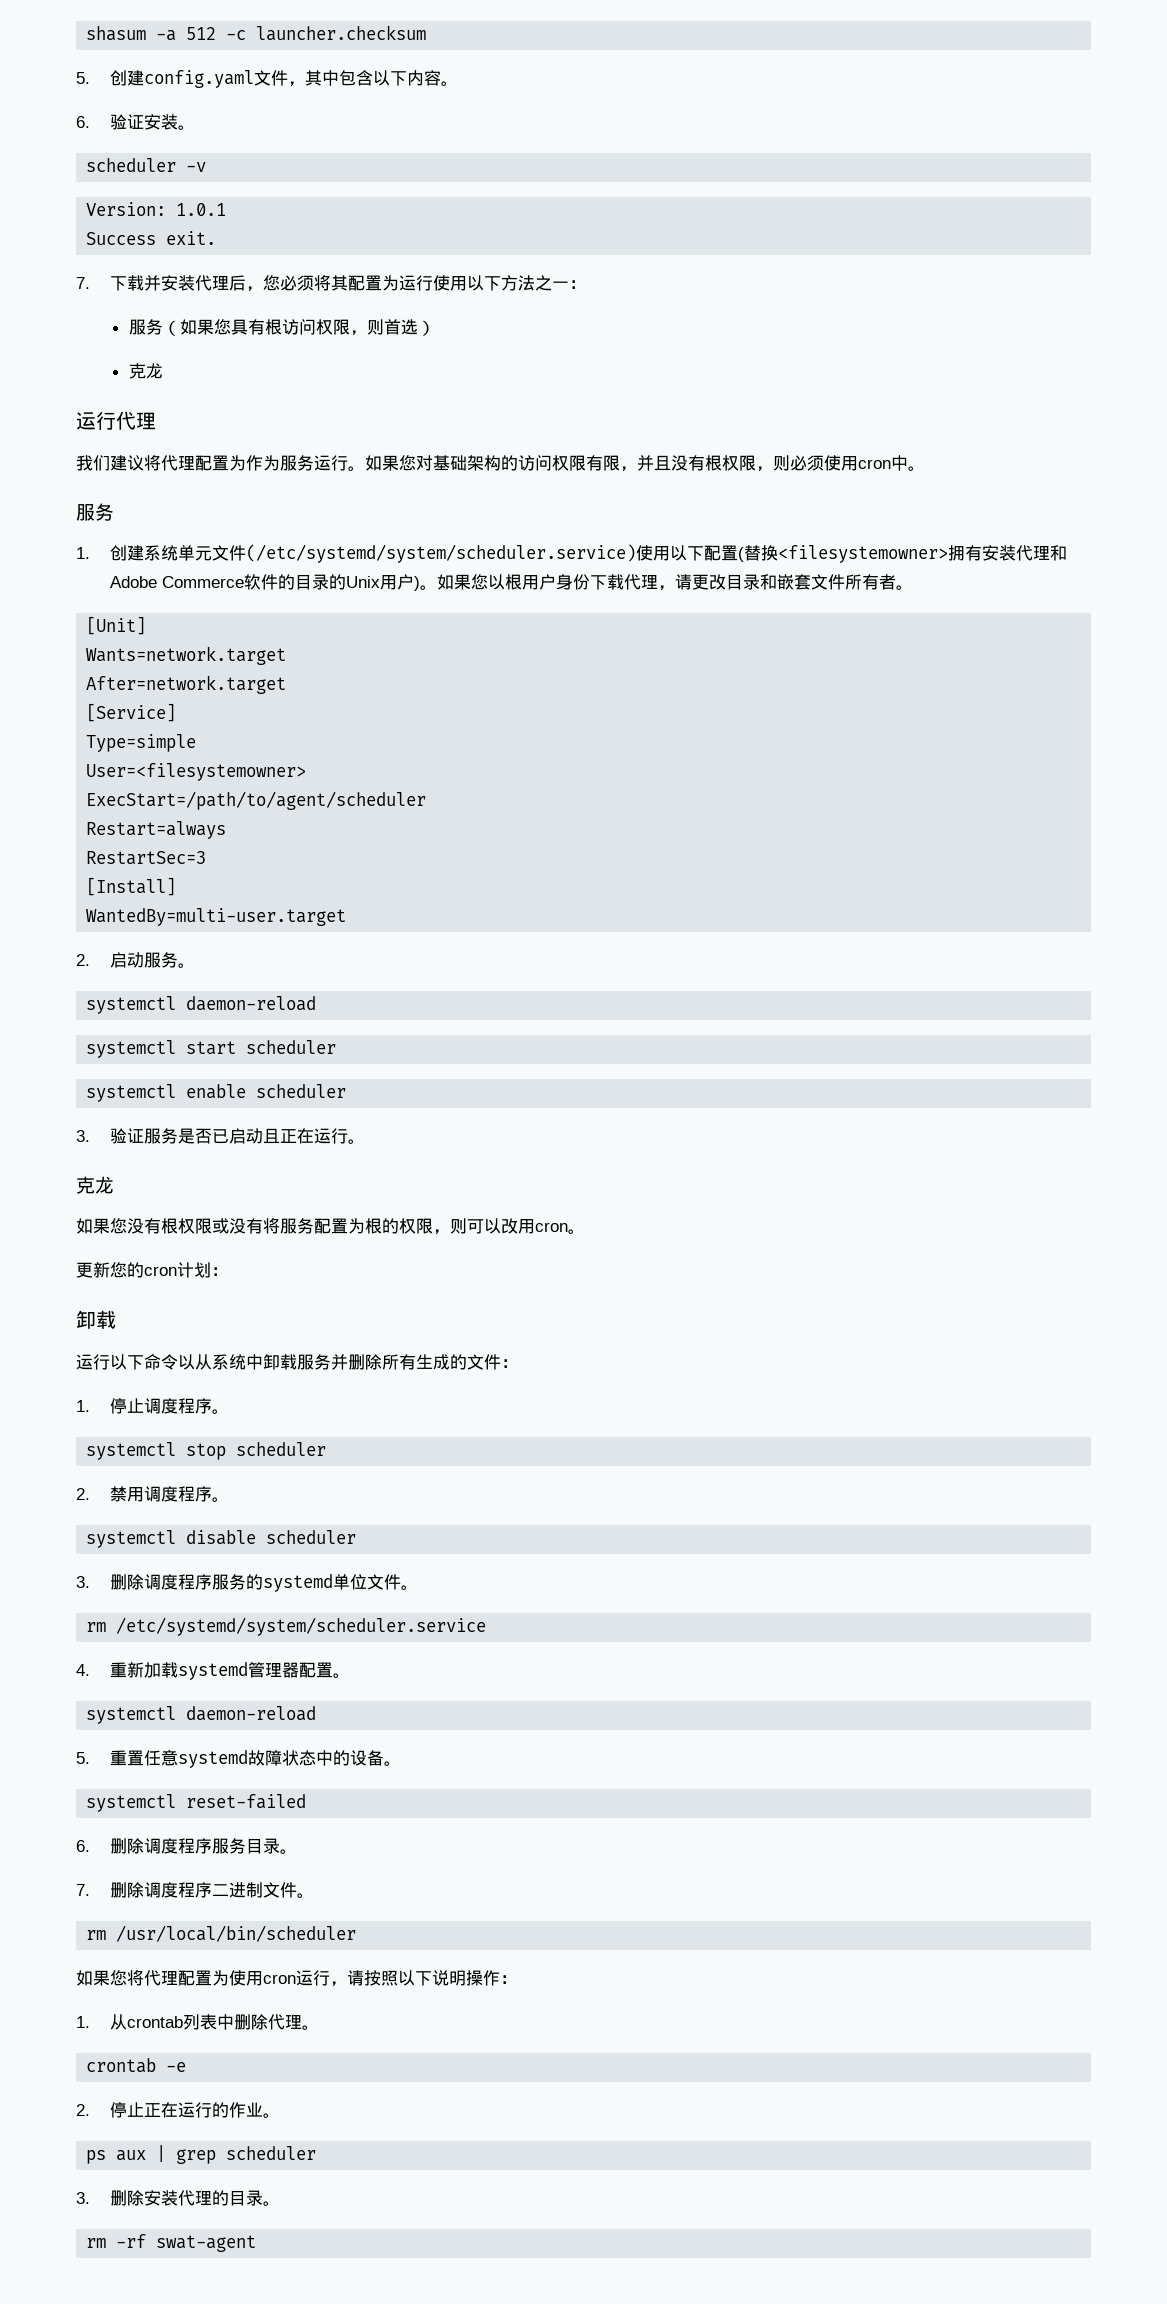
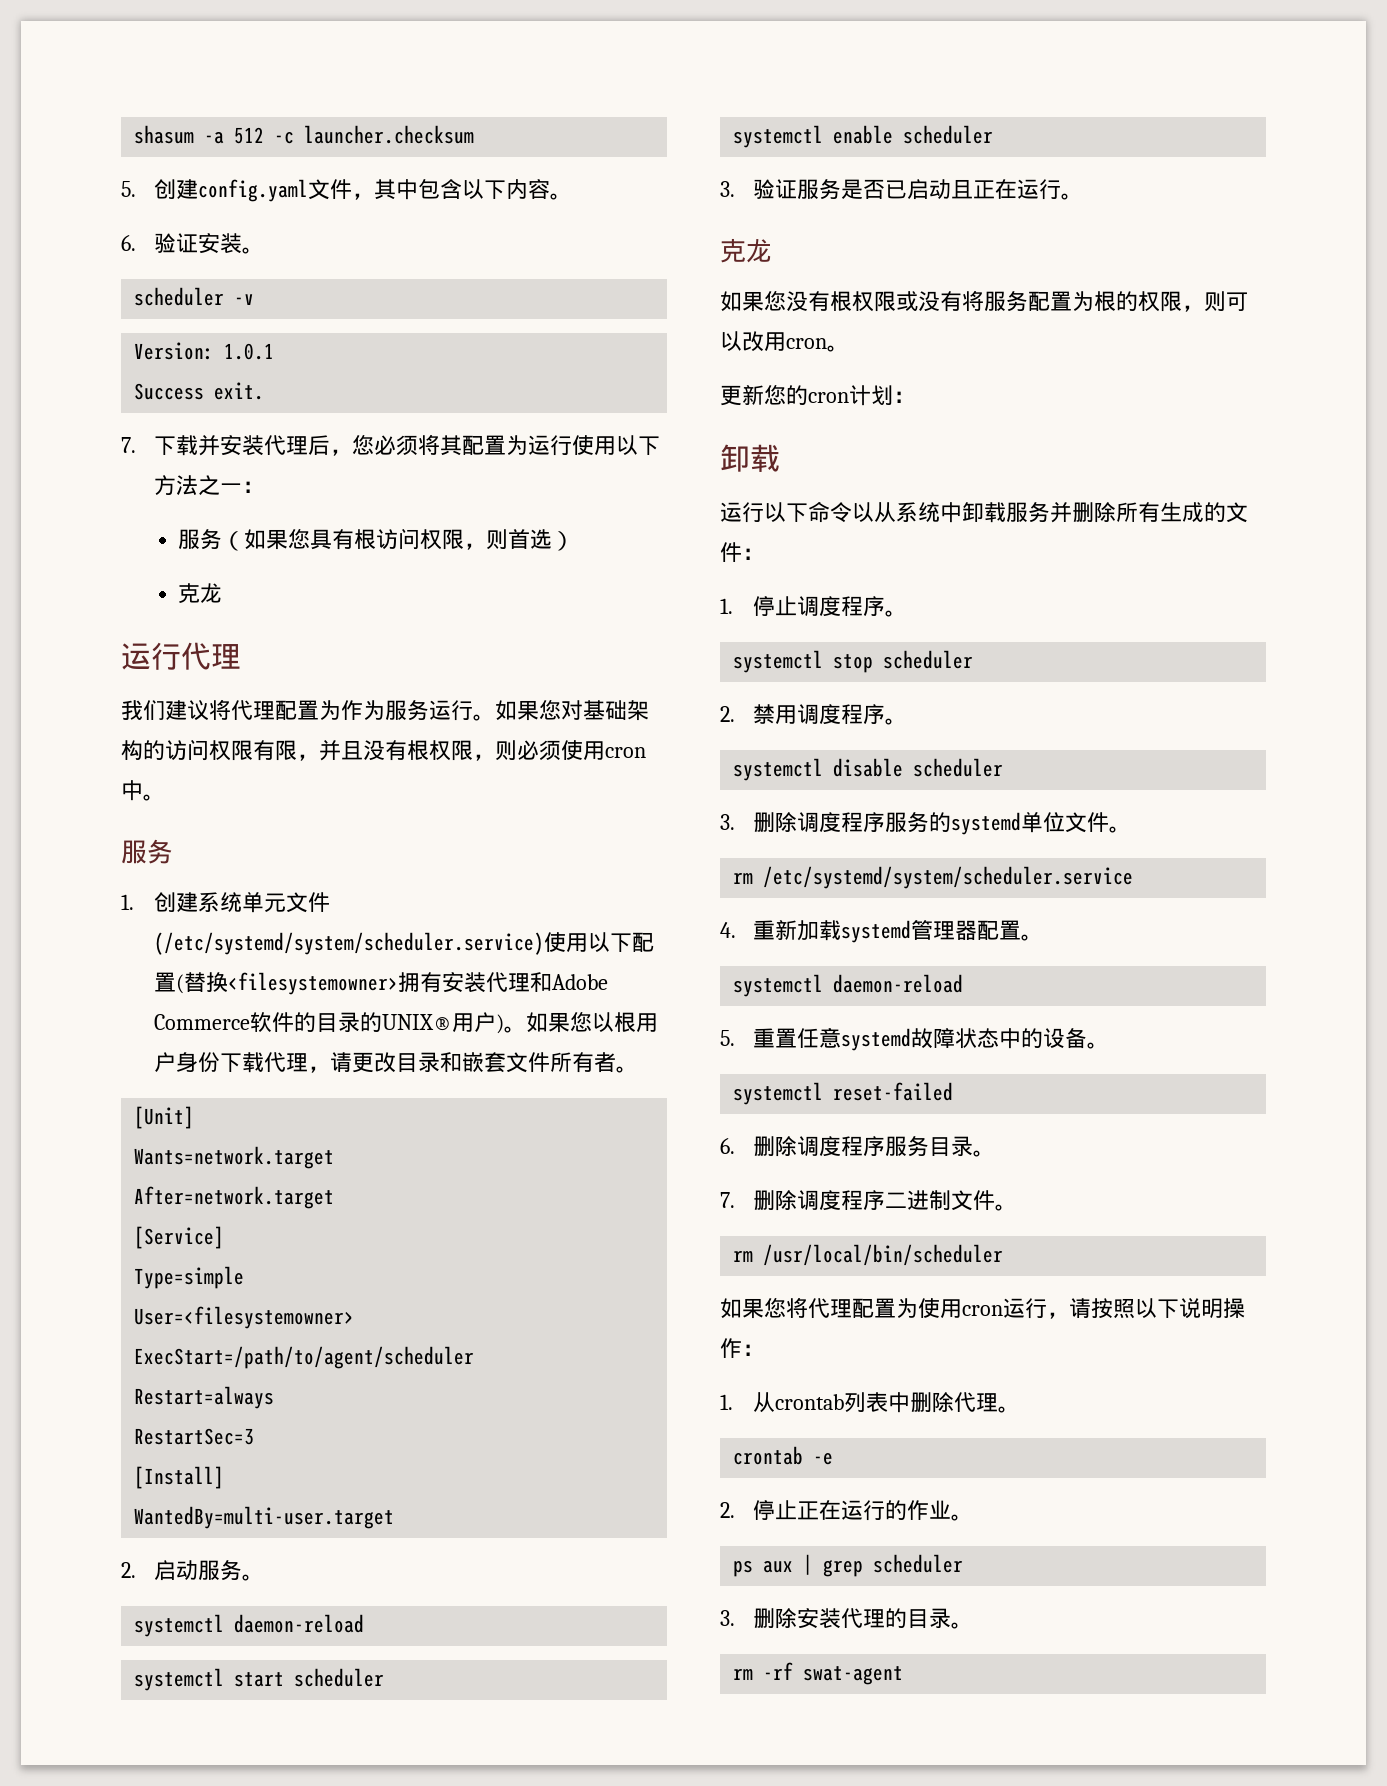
[345,576,380,588] Unix -> [382,1014,453,1031] UNIX®

